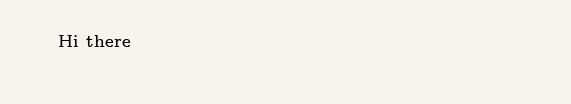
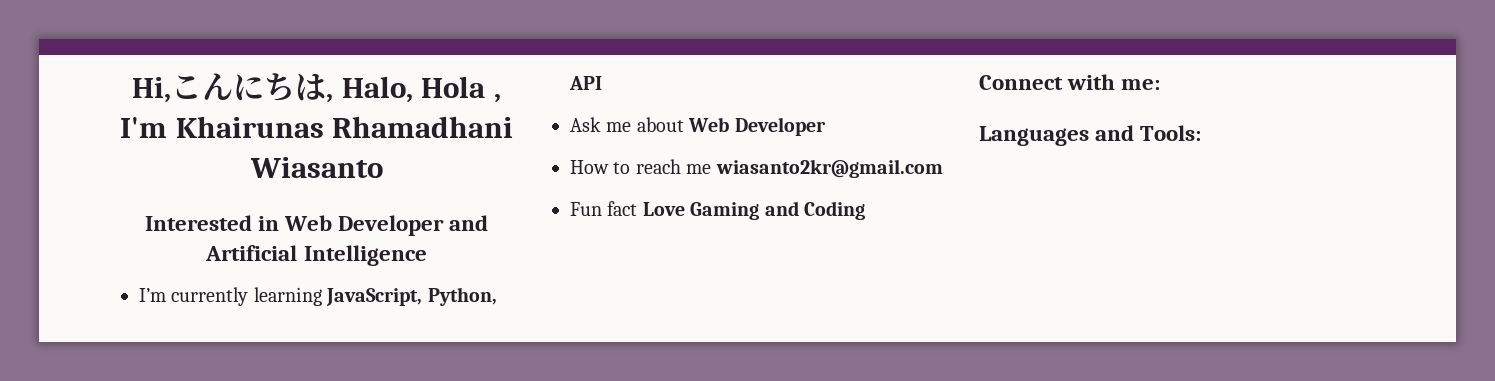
[58,35,131,47] Hi there -> [132,73,501,103] [120,116,513,138] [249,157,383,178] [144,215,489,236] [205,245,427,266] [139,287,497,306] [569,76,602,90] [570,117,826,136] [570,159,943,178] [570,201,865,220] [979,74,1161,90] [979,125,1202,146] Hi,こんにちは, Halo, Hola , I'm Khairunas Rhamadhani Wiasanto // Interested in Web Developer and Artificial Intelligence // I’m currently learning JavaScript, Python, API // Ask me about Web Developer // How to reach me wiasanto2kr@gmail.com // Fun fact Love Gaming and Coding // Connect with me: // Languages and Tools:

